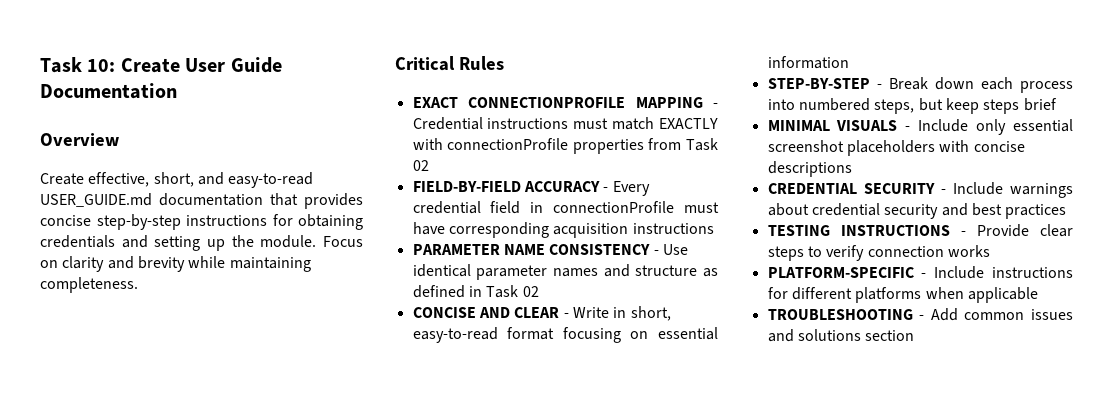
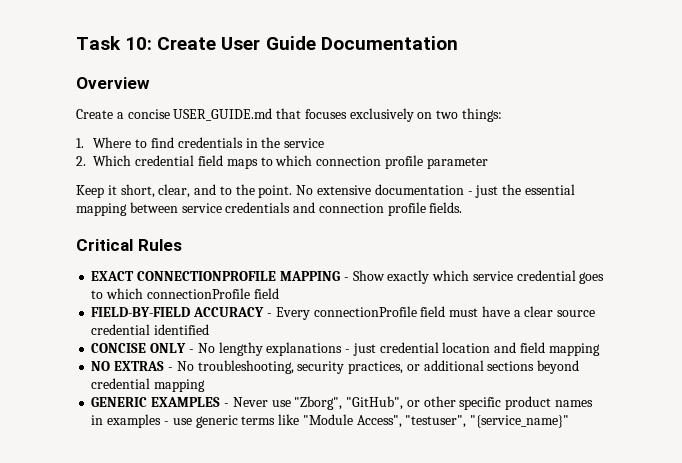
[88,172,314,188] [40,193,363,209] [40,214,363,230] [40,235,363,251] [40,256,311,272] [40,277,138,293] effective, short, and easy-to-read USER_GUIDE.md documentation that provides concise step-by-step instructions for obtaining credentials and setting up the module. Focus on clarity and brevity while maintaining completeness. -> [116,108,503,122] [76,137,325,148] [76,155,488,169] [76,184,575,198] [76,202,463,216] a concise USER_GUIDE.md that focuses exclusively on two things: // 1. Where to find credentials in the service // 2. Which credential field maps to which connection profile parameter // Keep it short, clear, and to the point. No extensive documentation - just the essential mapping between service credentials and connection profile fields.
[412,117,718,130] [412,138,718,154] [412,160,429,171] [412,181,650,196] [412,201,719,214] [412,222,714,238] [412,244,688,255] [412,264,718,280] [412,285,539,298] [412,306,671,321] [412,327,718,343] [767,56,849,69] [767,77,1073,93] [767,98,1057,114] [767,119,1073,135] [767,140,1025,156] [767,161,852,177] [767,182,1073,198] [767,203,1067,219] [767,224,1073,237] [767,245,990,261] [767,266,1073,279] [767,287,1038,303] [767,308,1073,321] [767,329,915,342] Credential instructions must match EXACTLY with connectionProfile properties from Task 02 // FIELD-BY-FIELD ACCURACY - Every credential field in connectionProfile must have corresponding acquisition instructions // PARAMETER NAME CONSISTENCY - Use identical parameter names and structure as defined in Task 02 // CONCISE AND CLEAR - Write in short, easy-to-read format focusing on essential information // STEP-BY-STEP - Break down each process into numbered steps, but keep steps brief // MINIMAL VISUALS - Include only essential screenshot placeholders with concise descriptions // CREDENTIAL SECURITY - Include warnings about credential security and best practices // TESTING INSTRUCTIONS - Provide clear steps to verify connection works // PLATFORM-SPECIFIC - Include instructions for different platforms when applicable // TROUBLESHOOTING - Add common issues and solutions section -> [352,270,605,284] [91,288,279,299] [91,306,596,320] [91,324,210,335] [91,342,600,356] [91,360,580,374] [91,378,206,392] [91,396,593,410] [91,414,570,428] Show exactly which service credential goes to which connectionProfile field // FIELD-BY-FIELD ACCURACY - Every connectionProfile field must have a clear source credential identified // CONCISE ONLY - No lengthy explanations - just credential location and field mapping // NO EXTRAS - No troubleshooting, security practices, or additional sections beyond credential mapping // GENERIC EXAMPLES - Never use "Zborg", "GitHub", or other specific product names in examples - use generic terms like "Module Access", "testuser", "{service_name}"

